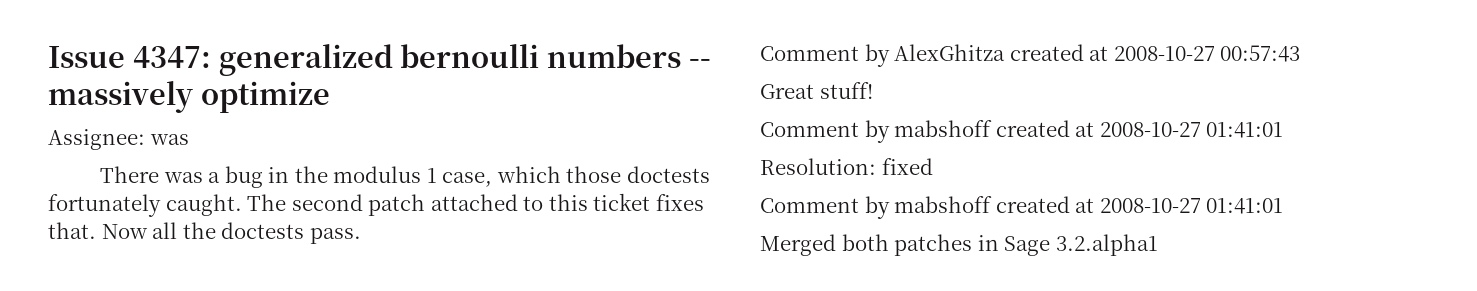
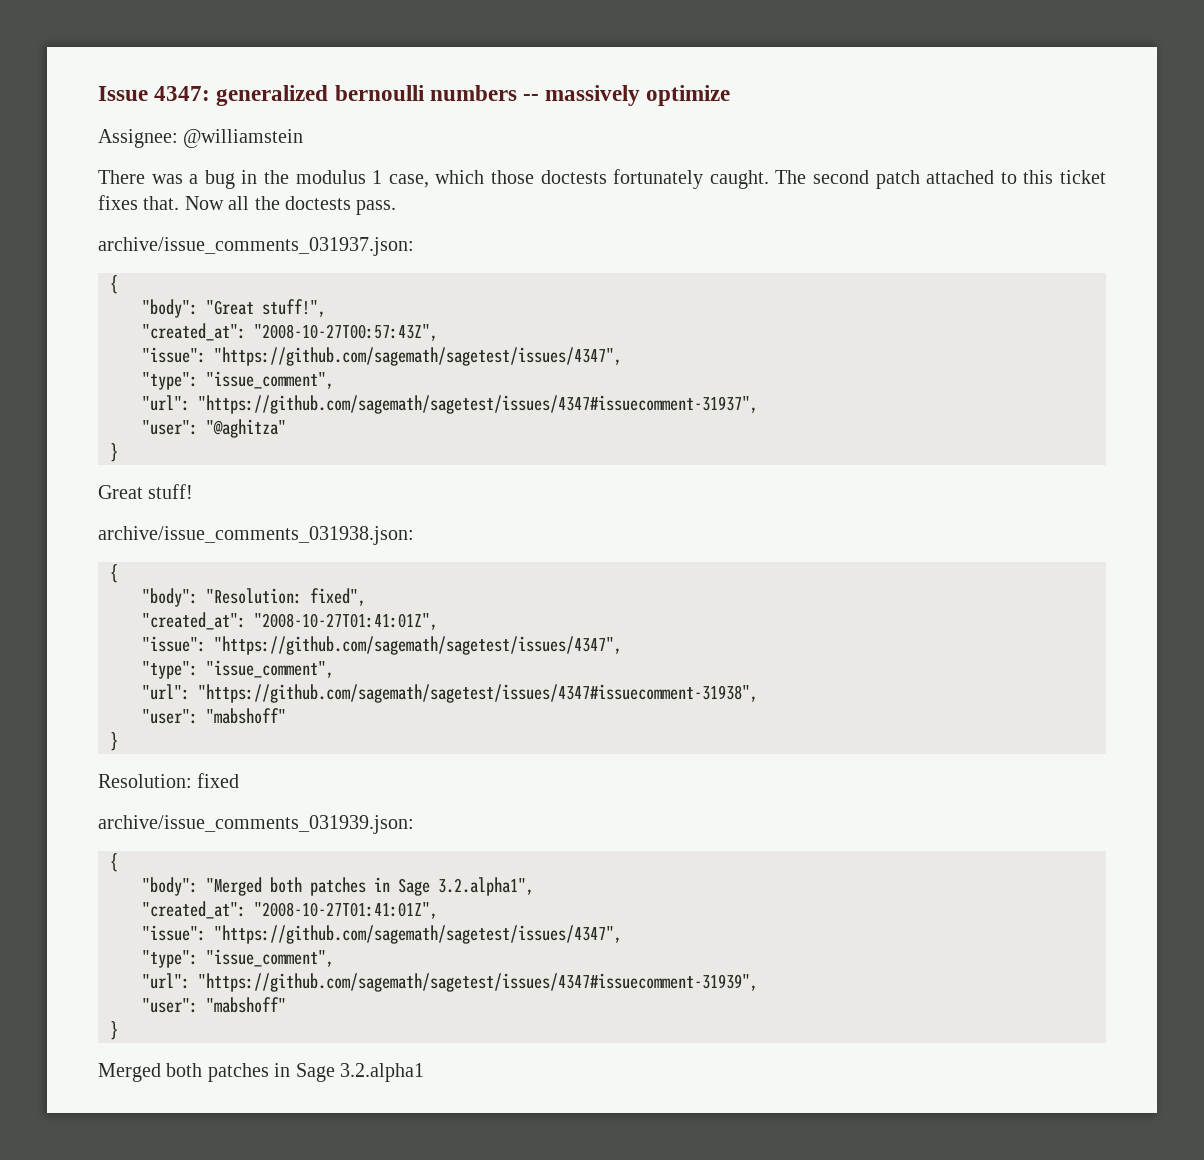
[149,134,189,145] was -> [183,129,304,148] @williamstein
[760,44,1301,67] [760,82,873,99] [760,120,1284,143] [760,158,933,175] [760,196,1284,219] Comment by AlexGhitza created at 2008-10-27 00:57:43 // Great stuff! // Comment by mabshoff created at 2008-10-27 01:41:01 // Resolution: fixed // Comment by mabshoff created at 2008-10-27 01:41:01 -> [98,237,414,256] [110,275,118,294] [142,299,326,318] [142,323,438,341] [142,347,622,366] [142,371,334,390] [142,395,758,414] [142,419,286,438] [110,443,118,462] [98,484,194,499] [98,526,414,545] [110,564,118,583] [142,588,366,607] [142,612,438,630] [142,636,622,655] [142,660,334,679] [142,684,758,703] [142,708,286,724] [110,732,118,751] [98,773,240,788] [98,815,414,834] [110,853,118,872] [142,877,534,896] [142,901,438,919] [142,925,622,944] [142,949,334,968] [142,973,758,992] [142,997,286,1013] [110,1021,118,1040] archive/issue_comments_031937.json: // { // "body": "Great stuff!", // "created_at": "2008-10-27T00:57:43Z", // "issue": "https://github.com/sagemath/sagetest/issues/4347", // "type": "issue_comment", // "url": "https://github.com/sagemath/sagetest/issues/4347#issuecomment-31937", // "user": "@aghitza" // } // Great stuff! // archive/issue_comments_031938.json: // { // "body": "Resolution: fixed", // "created_at": "2008-10-27T01:41:01Z", // "issue": "https://github.com/sagemath/sagetest/issues/4347", // "type": "issue_comment", // "url": "https://github.com/sagemath/sagetest/issues/4347#issuecomment-31938", // "user": "mabshoff" // } // Resolution: fixed // archive/issue_comments_031939.json: // { // "body": "Merged both patches in Sage 3.2.alpha1", // "created_at": "2008-10-27T01:41:01Z", // "issue": "https://github.com/sagemath/sagetest/issues/4347", // "type": "issue_comment", // "url": "https://github.com/sagemath/sagetest/issues/4347#issuecomment-31939", // "user": "mabshoff" // }

